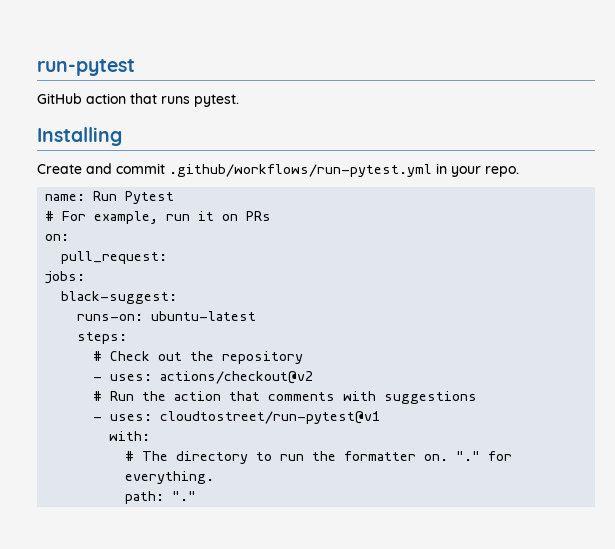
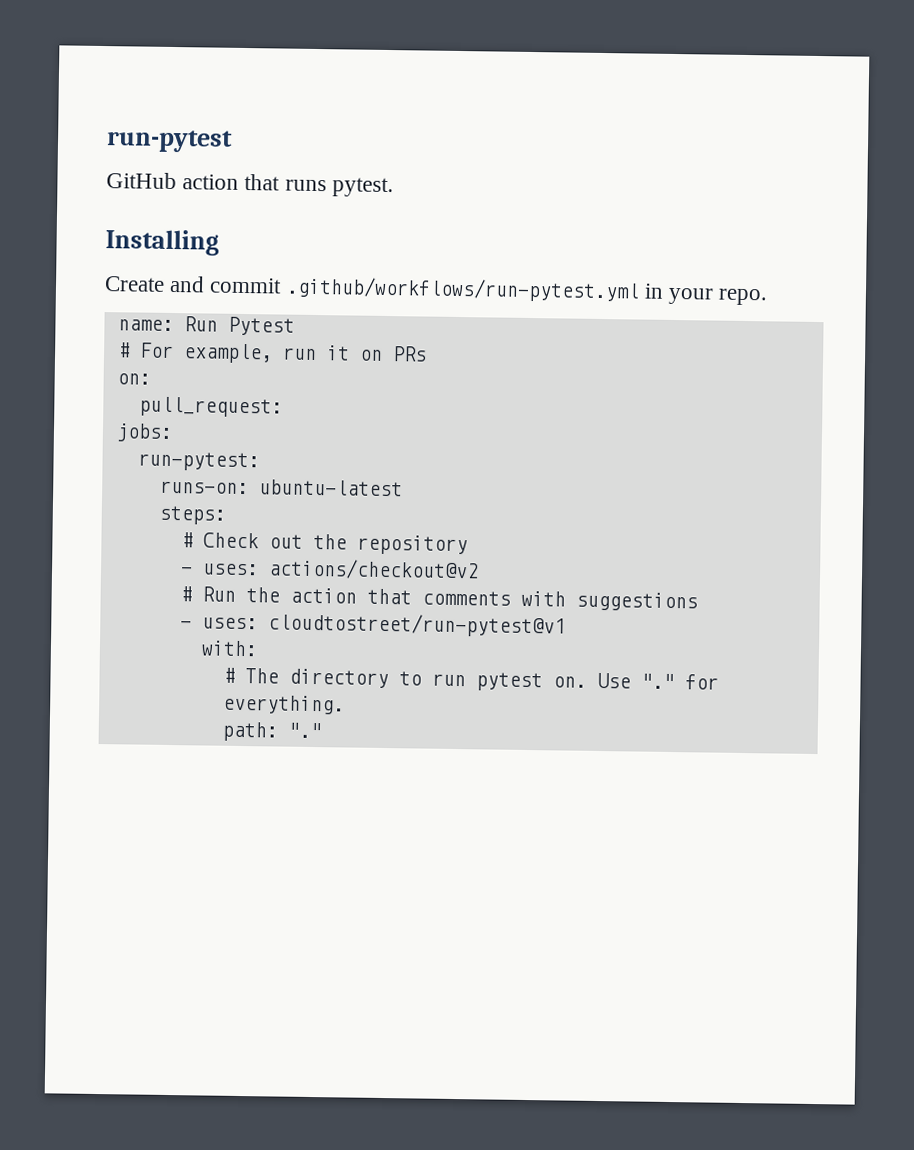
[61,291,178,304] black-suggest: -> [137,451,260,472] run-pytest:
[312,451,449,461] the formatter on. -> [475,672,631,692] pytest on. Use

